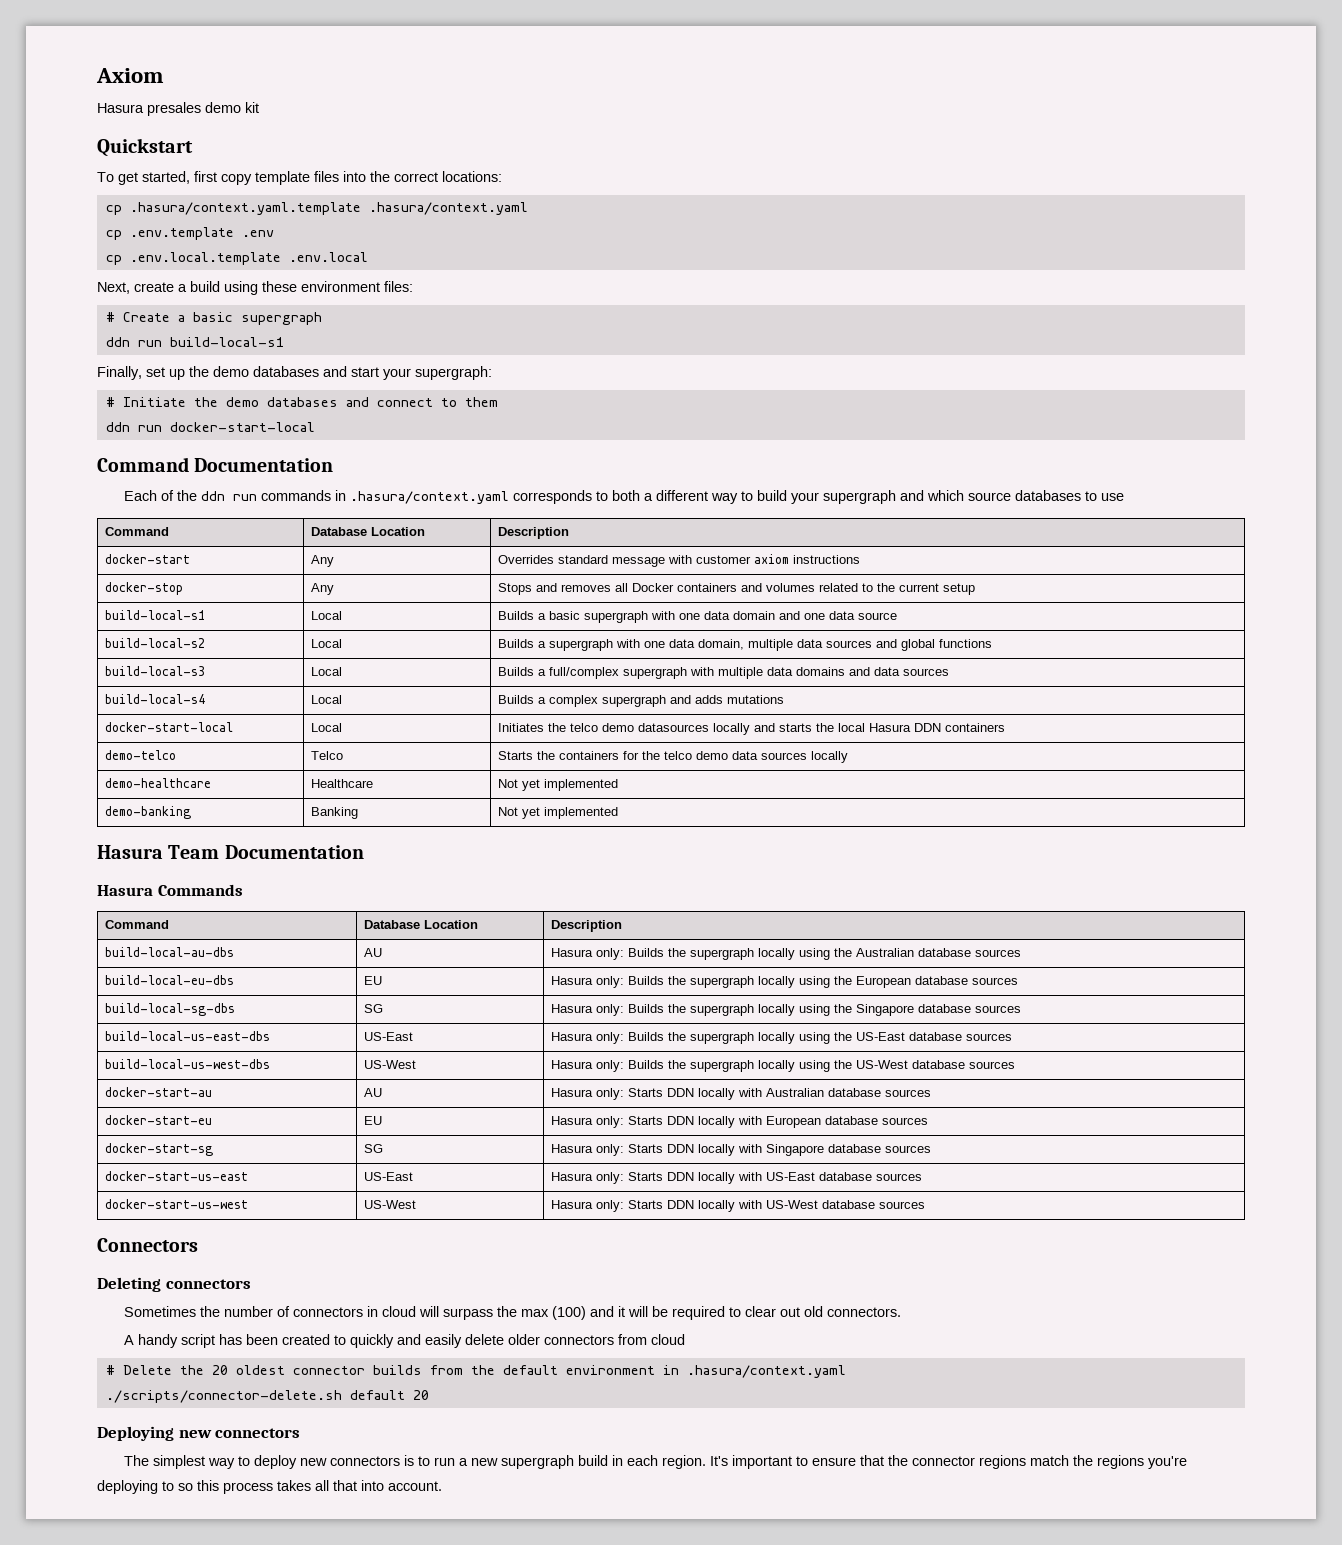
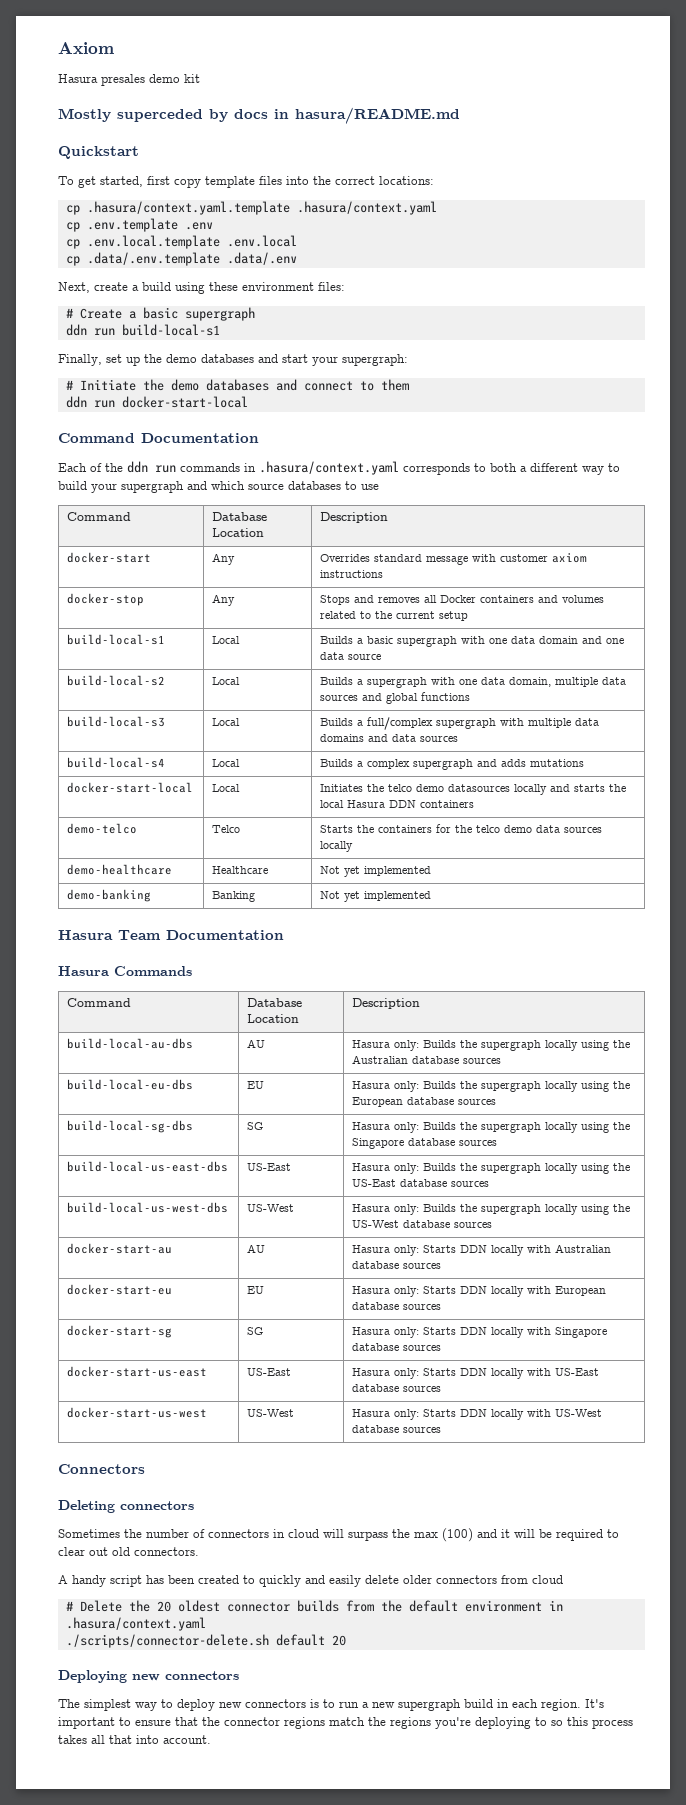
(259, 107) none -> [58,107,460,124] // Mostly superceded by docs in hasura/README.md
(368, 257) none -> [65,252,297,266] // cp .data/.env.template .data/.env

